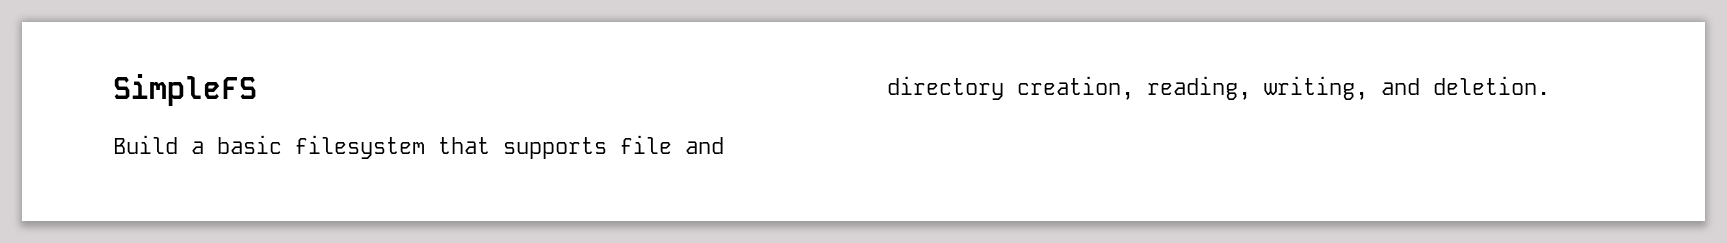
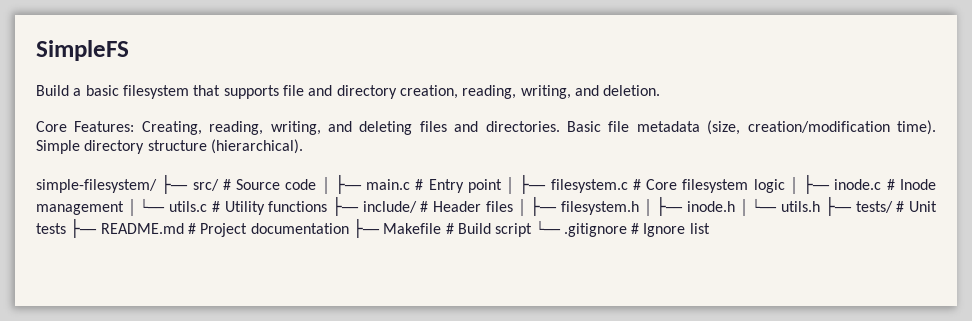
(1550, 85) none -> [36,120,936,135] [36,139,303,154] [36,174,936,194] [36,196,938,216] [36,218,710,238] // Core Features: Creating, reading, writing, and deleting files and directories. Basic file metadata (size, creation/modification time). Simple directory structure (hierarchical). // simple-filesystem/ ├── src/ # Source code │ ├── main.c # Entry point │ ├── filesystem.c # Core filesystem logic │ ├── inode.c # Inode management │ └── utils.c # Utility functions ├── include/ # Header files │ ├── filesystem.h │ ├── inode.h │ └── utils.h ├── tests/ # Unit tests ├── README.md # Project documentation ├── Makefile # Build script └── .gitignore # Ignore list

